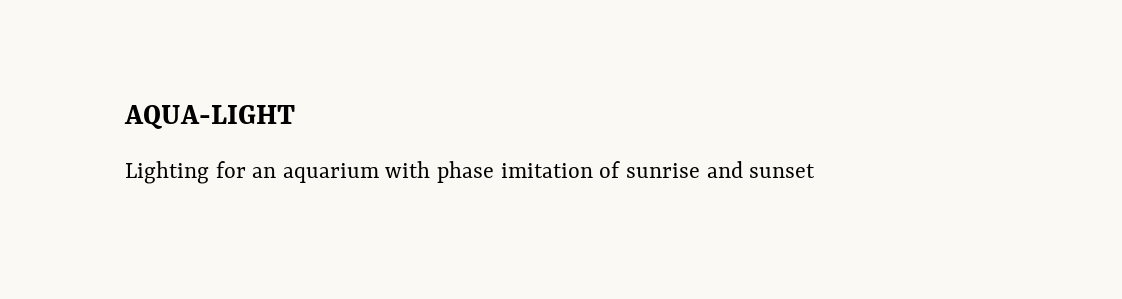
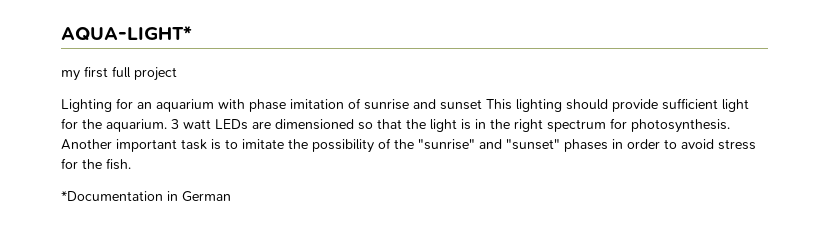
[124,105,295,129] AQUA-LIGHT -> [61,26,192,41] [61,66,177,81] AQUA-LIGHT* // my first full project
(816, 171) none -> [486,98,749,112] [61,118,730,133] [61,138,756,153] [61,158,131,170] [61,191,231,202] This lighting should provide sufficient light for the aquarium. 3 watt LEDs are dimensioned so that the light is in the right spectrum for photosynthesis. Another important task is to imitate the possibility of the "sunrise" and "sunset" phases in order to avoid stress for the fish. // *Documentation in German

